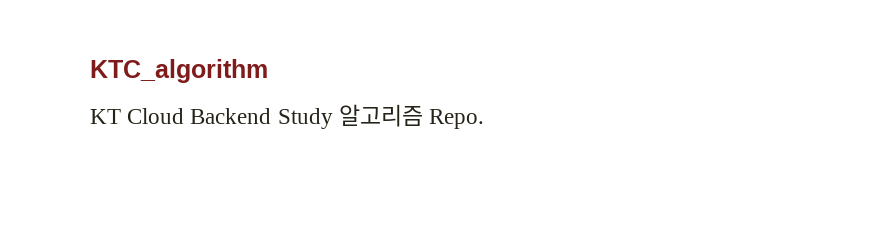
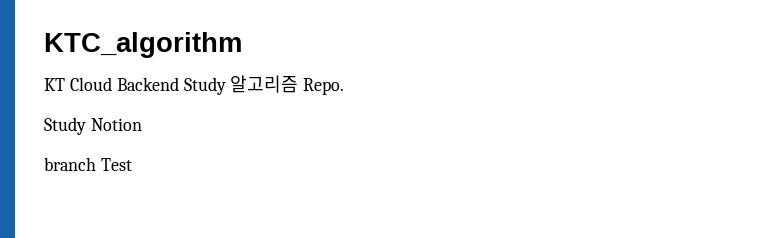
(485, 119) none -> [44,117,142,135] [44,157,132,171] // Study Notion // branch Test

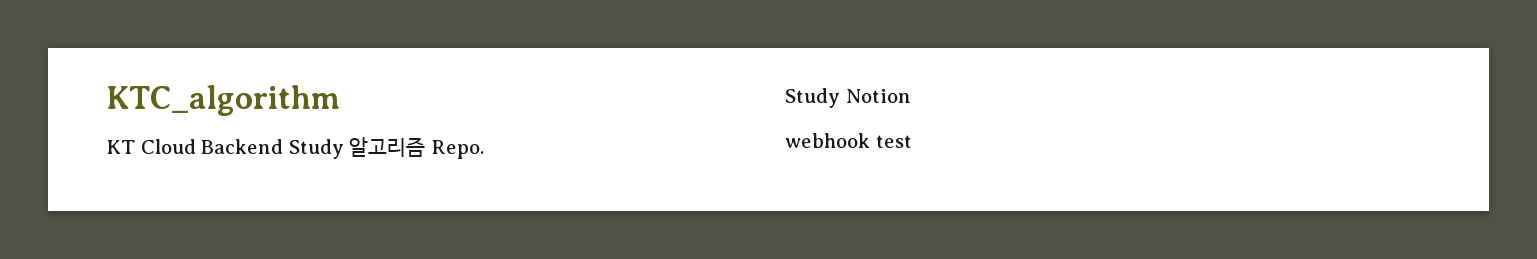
[44,157,132,171] branch Test -> [785,133,912,148] webhook test

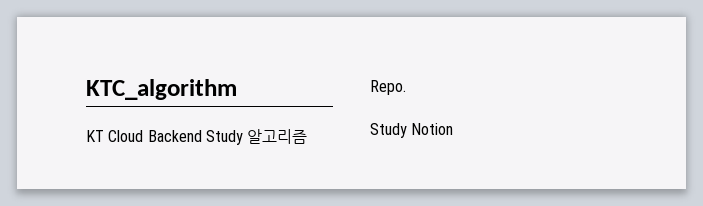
[785,133,912,148] // webhook test -> (454, 129) none

